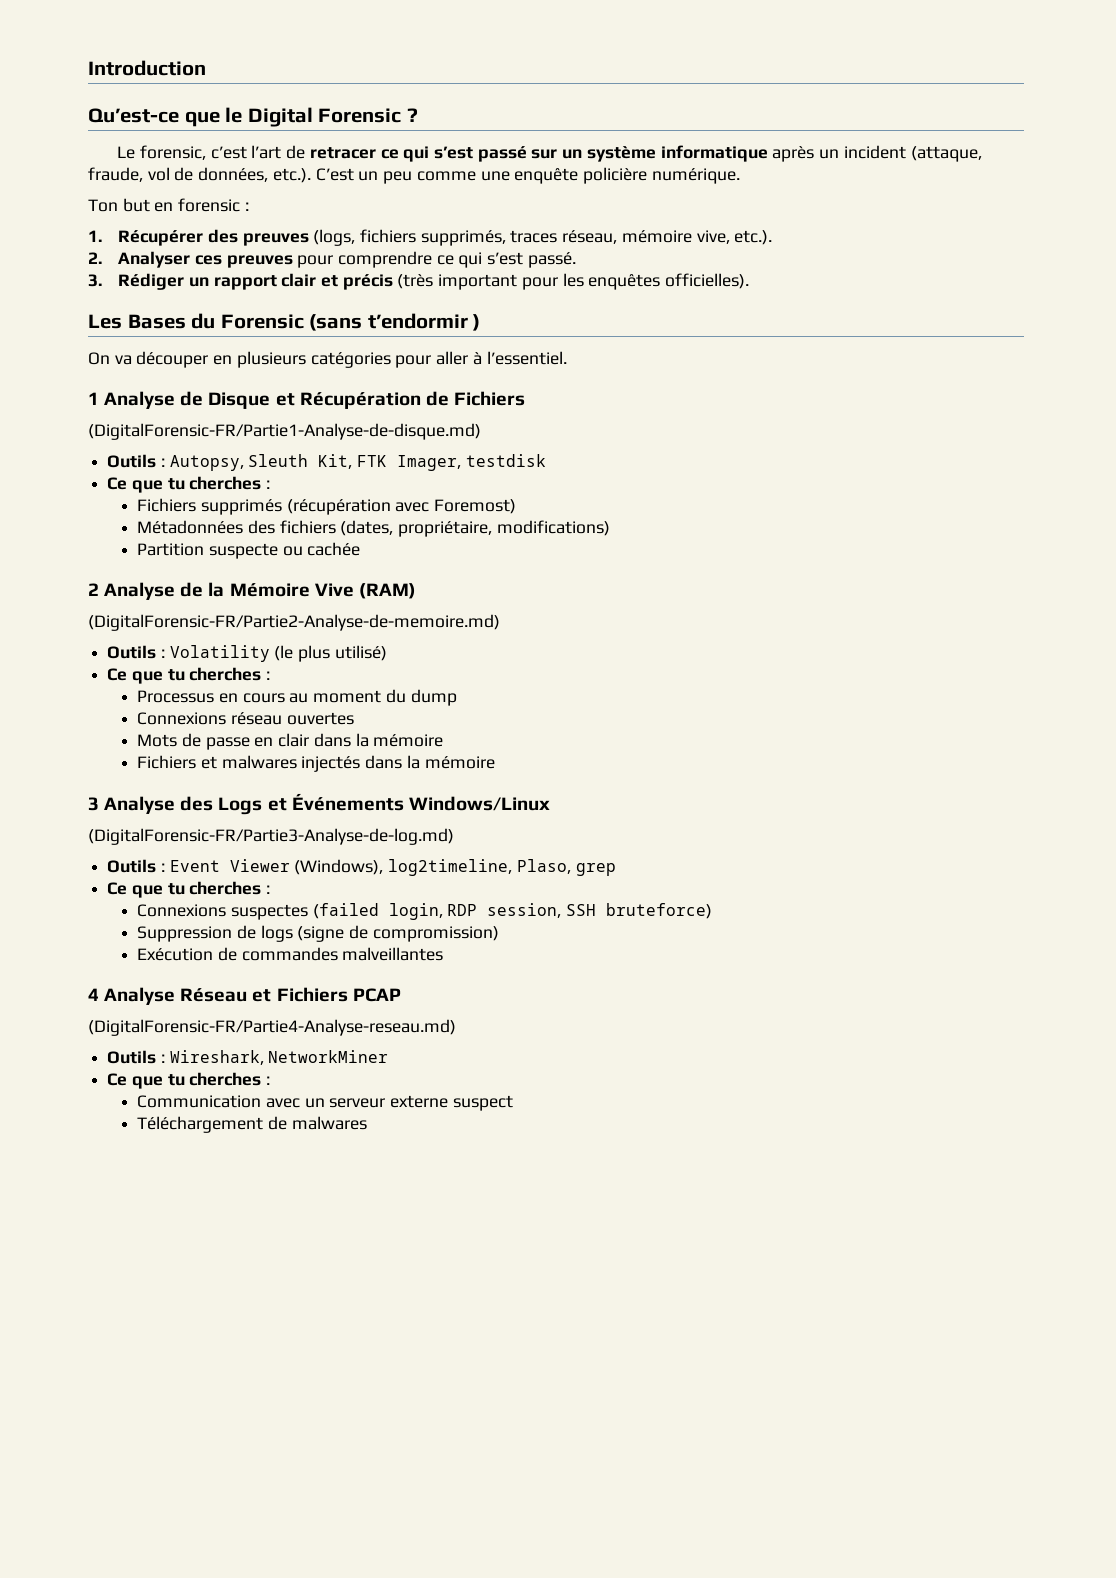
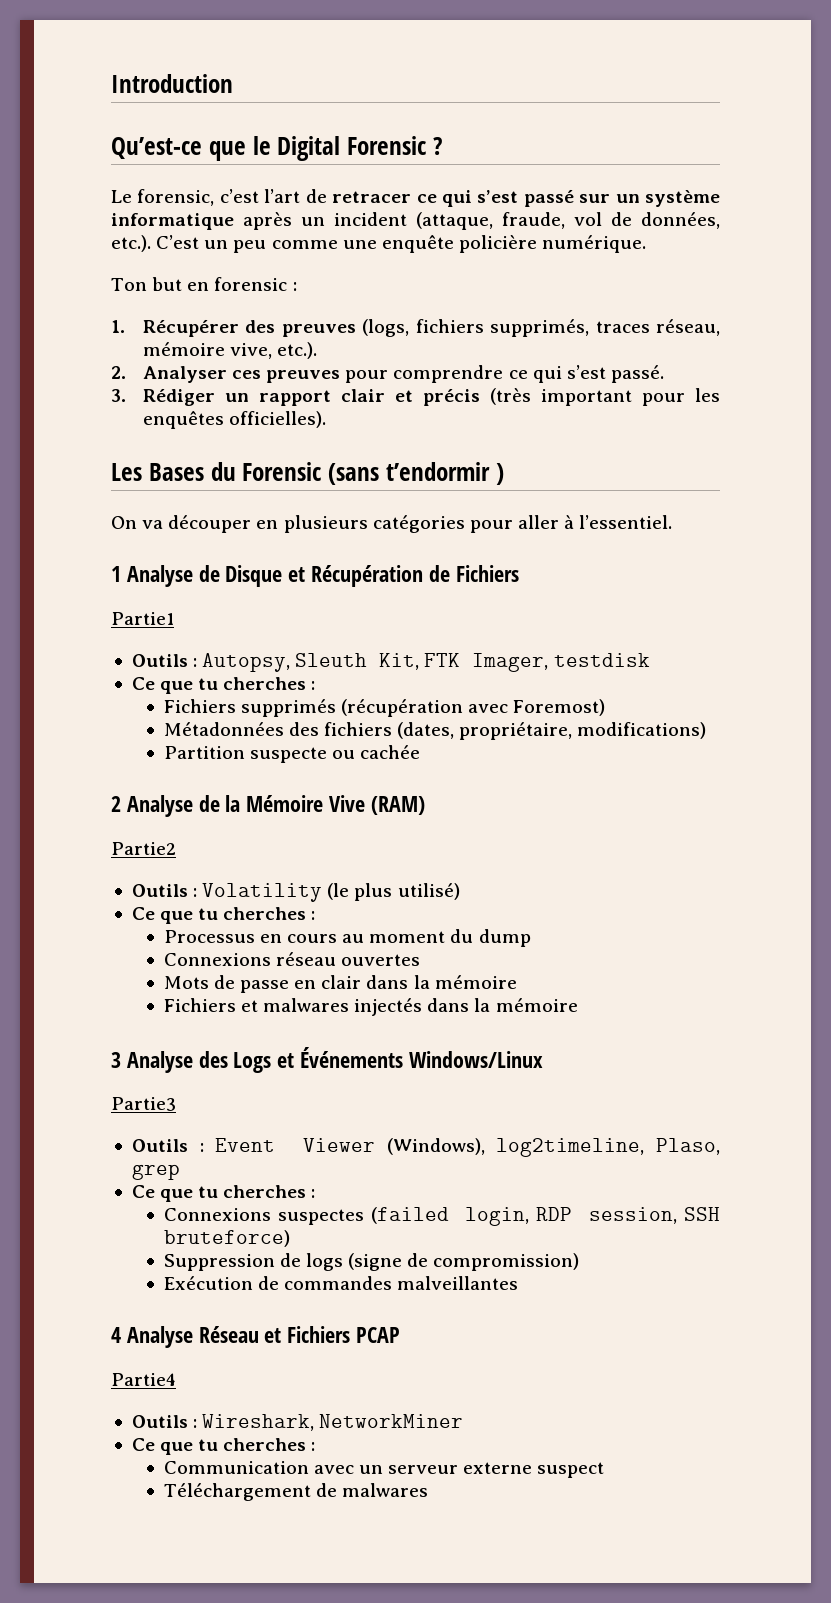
[88,423,481,440] (DigitalForensic-FR/Partie1-Analyse-de-disque.md) -> [111,612,174,625] Partie1
[88,614,500,631] (DigitalForensic-FR/Partie2-Analyse-de-memoire.md) -> [111,842,176,855] Partie2
[88,828,454,845] (DigitalForensic-FR/Partie3-Analyse-de-log.md) -> [111,1097,176,1111] Partie3
[88,1019,456,1036] (DigitalForensic-FR/Partie4-Analyse-reseau.md) -> [111,1373,176,1386] Partie4

